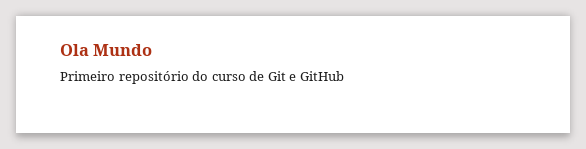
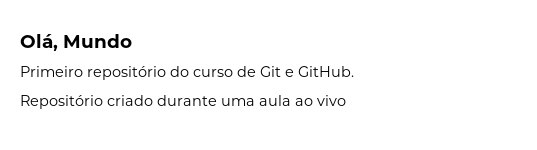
[60,44,89,56] Ola -> [20,34,58,51] Olá,
[299,71,344,81] GitHub -> [298,66,354,77] [20,95,346,109] GitHub. // Repositório criado durante uma aula ao vivo

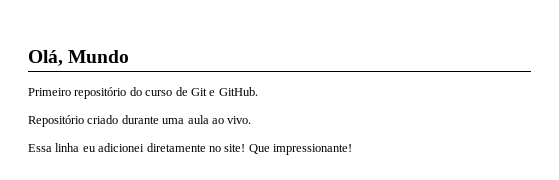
[317,95,346,106] vivo -> [227,116,252,124] [28,143,352,155] vivo. // Essa linha eu adicionei diretamente no site! Que impressionante!

